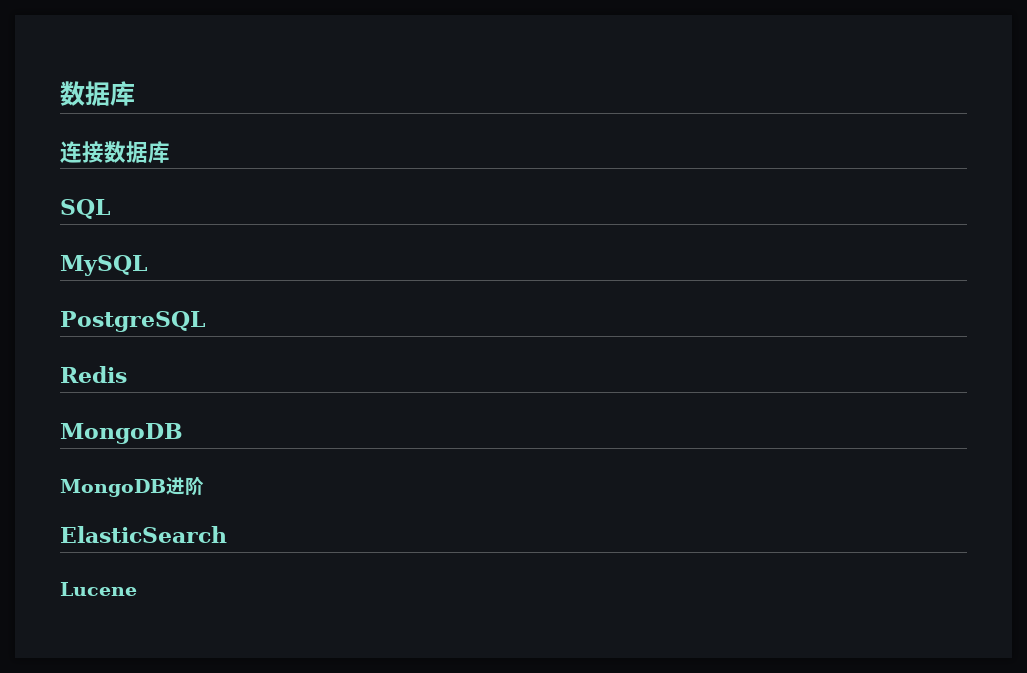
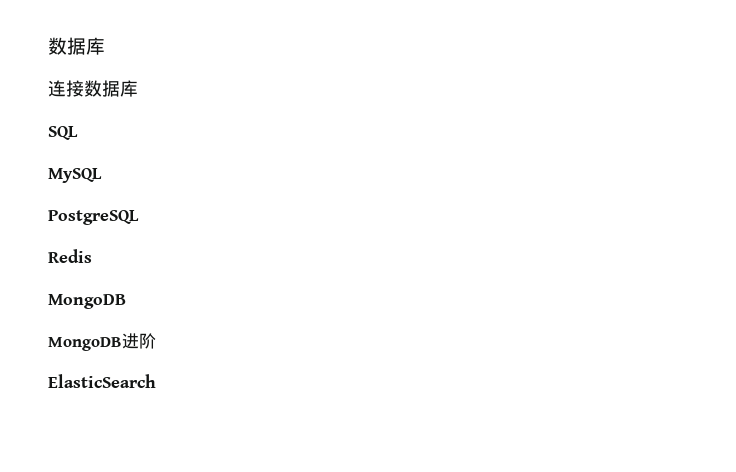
[60,582,137,596] // Lucene -> (156, 381) none

